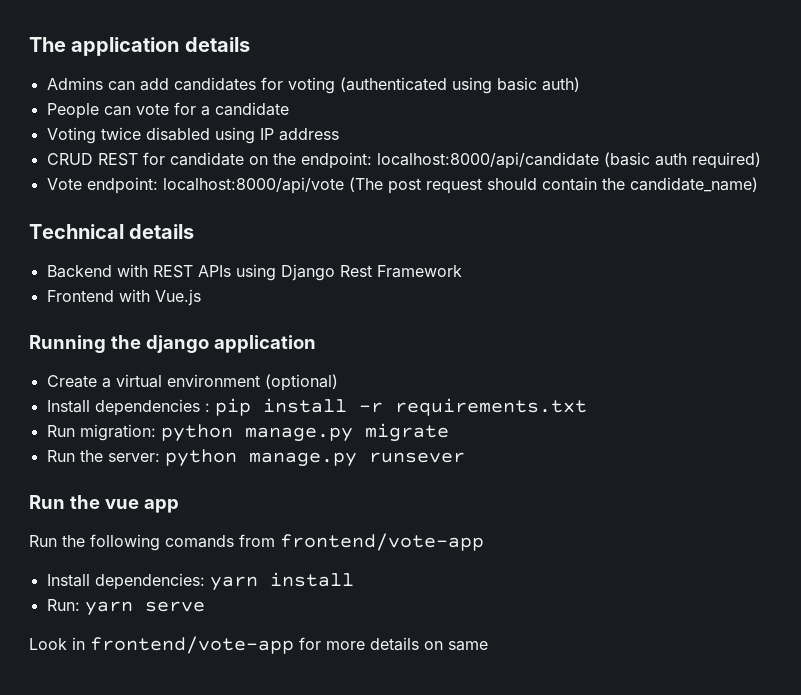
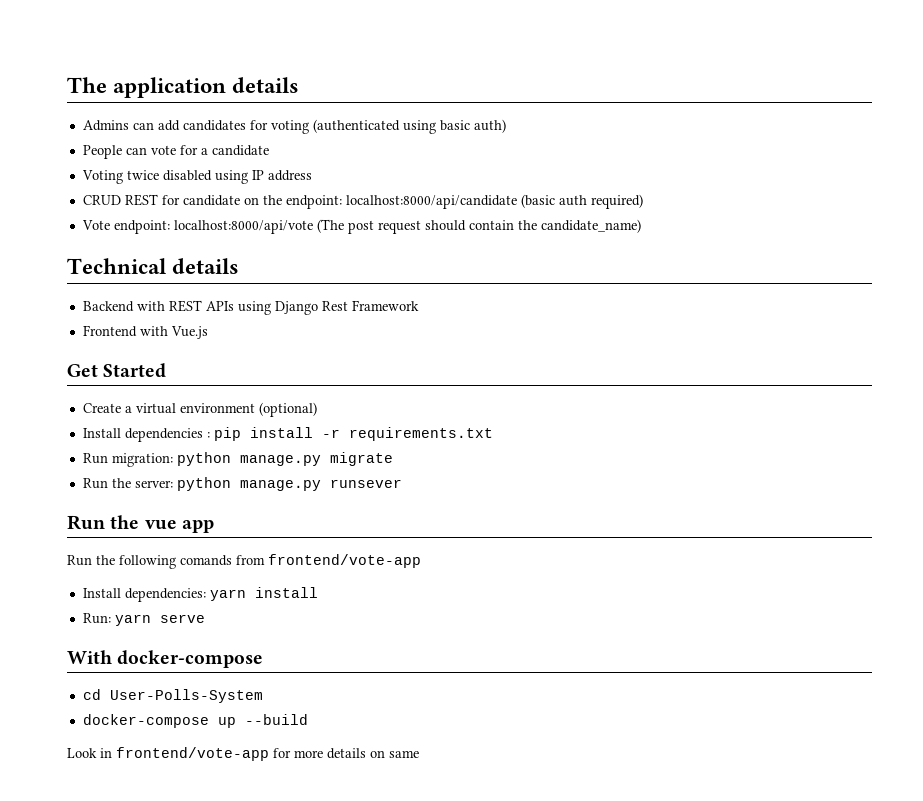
[29,335,316,353] Running the django application -> [67,363,167,378] Get Started
(205, 606) none -> [67,650,264,668] [82,689,263,703] [82,714,308,728] // With docker-compose // cd User-Polls-System // docker-compose up --build

